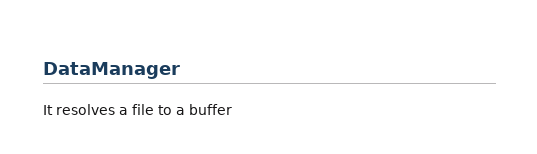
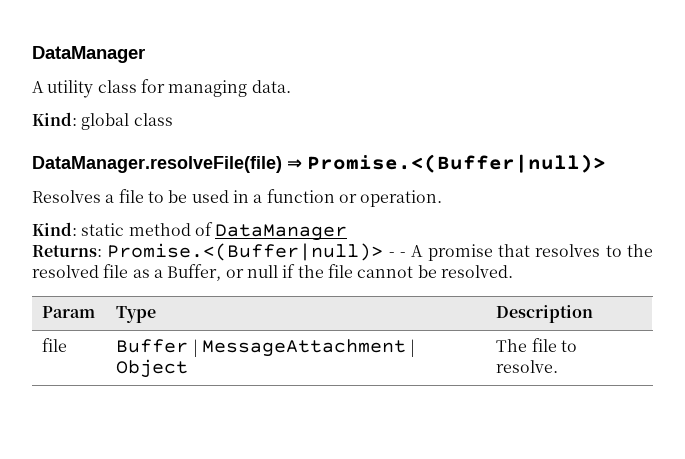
[43,62,180,79] [43,104,232,115] DataManager // It resolves a file to a buffer -> [32,46,145,63] [32,79,291,98] [32,112,173,130] [32,154,606,173] [32,189,443,207] [32,222,348,241] [32,243,653,261] [32,264,513,281] [42,306,96,318] [116,306,157,323] [496,305,594,323] [42,338,68,352] [116,339,416,357] [116,359,189,378] [496,338,577,352] [496,360,559,373] DataManager // A utility class for managing data. // Kind: global class // DataManager.resolveFile(file) ⇒ Promise.<(Buffer|null)> // Resolves a file to be used in a function or operation. // Kind: static method of DataManager // Returns: Promise.<(Buffer|null)> - - A promise that resolves to the resolved file as a Buffer, or null if the file cannot be resolved. // Param | Type | Description // file | Buffer | MessageAttachment | Object | The file to resolve.

